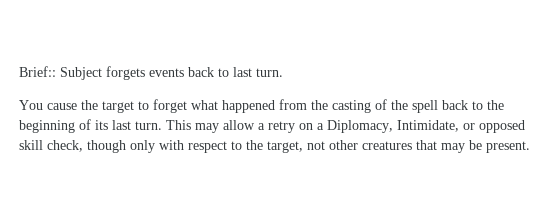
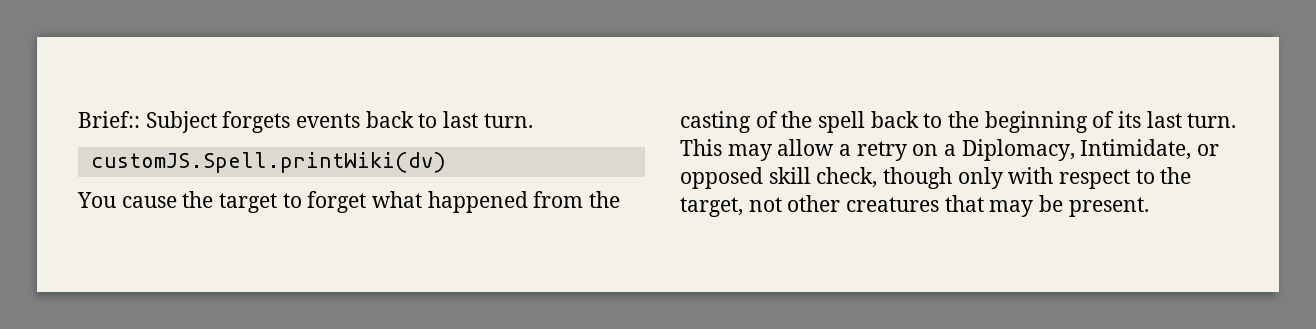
(283, 72) none -> [90,152,446,173] // customJS.Spell.printWiki(dv)

